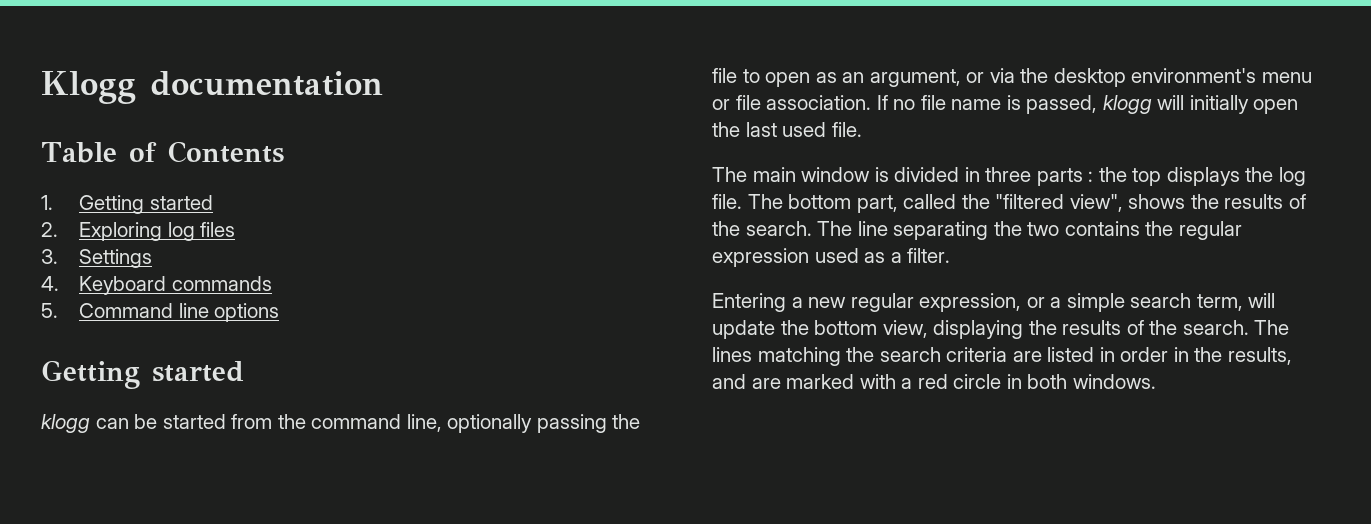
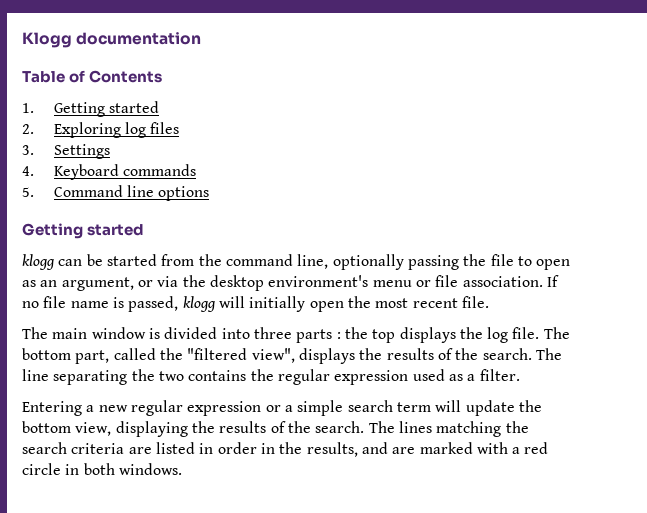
[745,122,827,137] last used -> [375,298,458,308] most recent
[964,167,980,182] in -> [221,328,250,339] into
[1128,194,1186,209] shows -> [298,348,355,364] displays
[919,293,1022,312] expression, -> [187,401,262,416] expression
[1196,294,1243,311] term, -> [396,402,431,412] term

